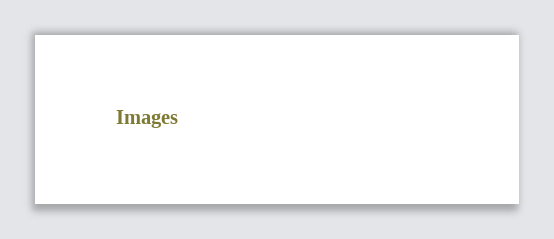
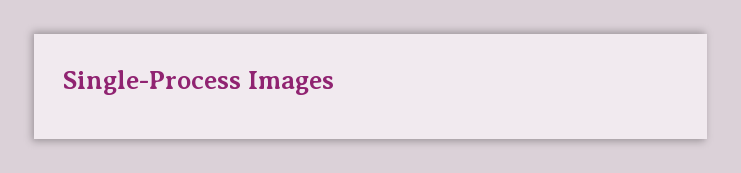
(116, 119) none -> [63,70,241,95] Single-Process

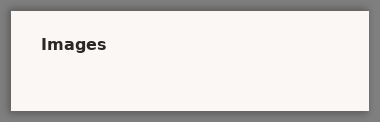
[63,70,241,95] Single-Process -> (41, 45) none

